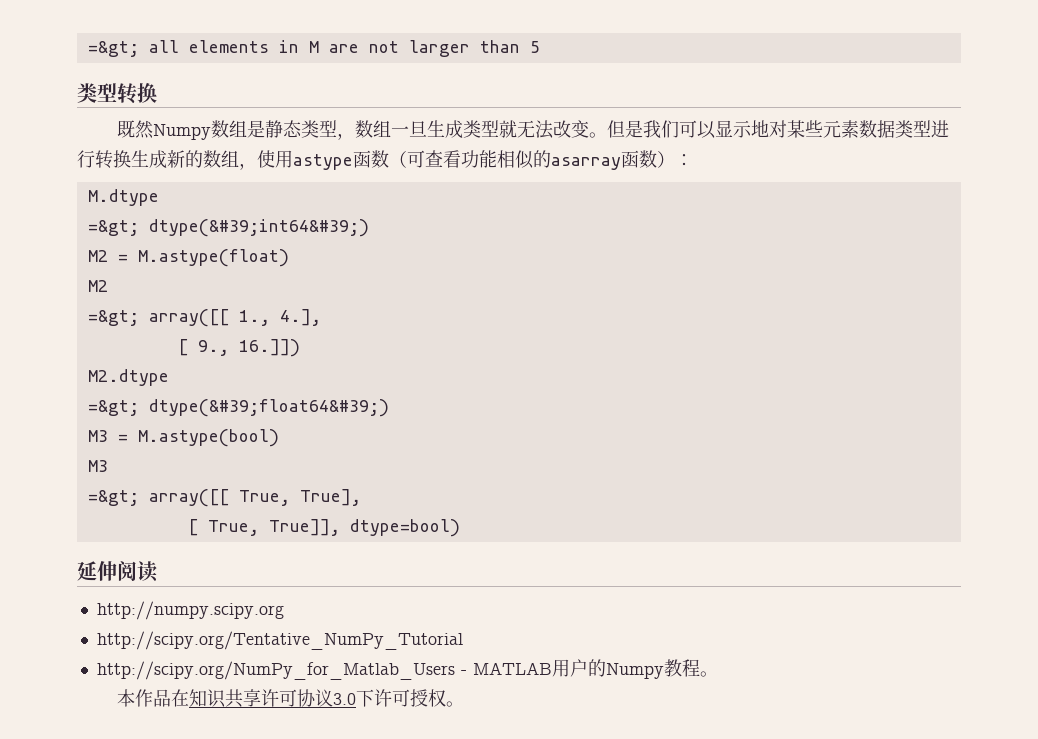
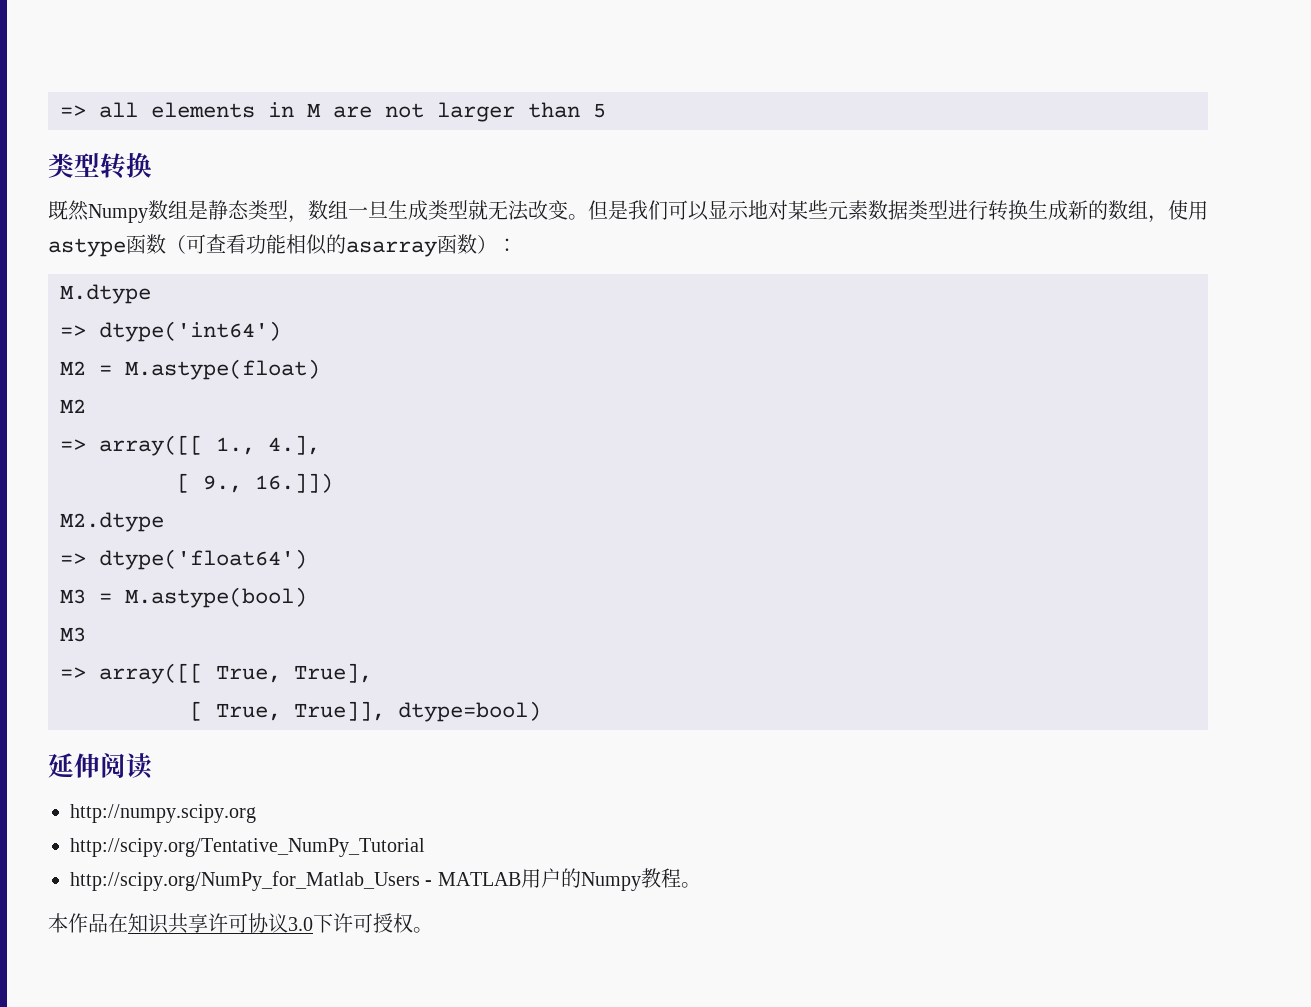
[87,41,139,57] =&gt; -> [60,105,86,117] =>
[87,219,369,237] =&gt; dtype(&#39;int64&#39;) -> [60,321,281,342] => dtype('int64')
[87,310,139,326] =&gt; -> [60,439,86,451] =>
[87,399,389,417] =&gt; dtype(&#39;float64&#39;) -> [60,549,307,570] => dtype('float64')
[87,490,139,506] =&gt; -> [60,667,86,679] =>

